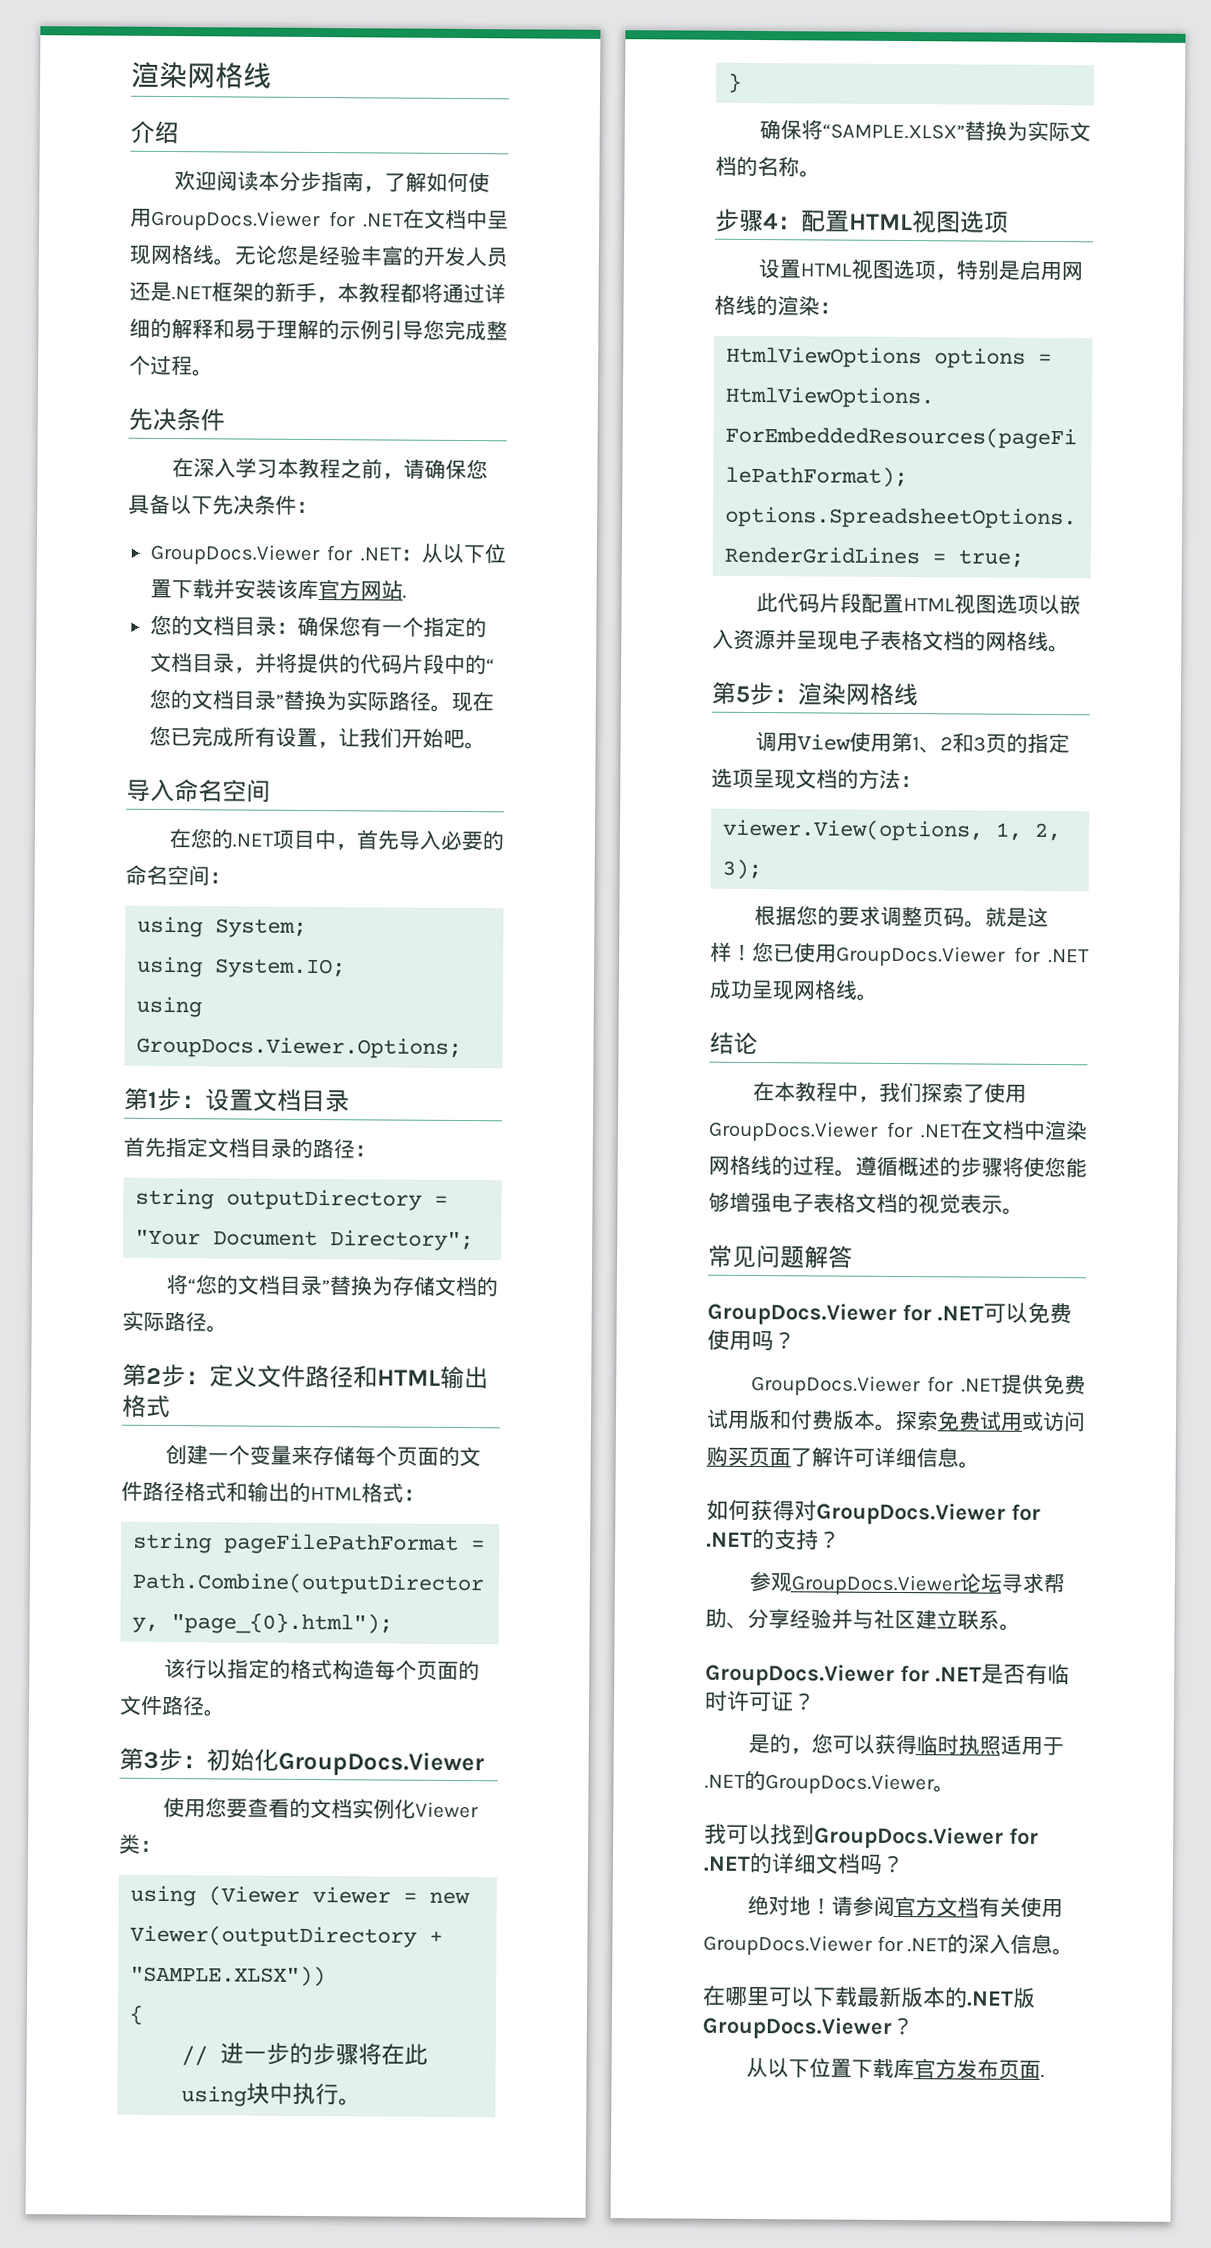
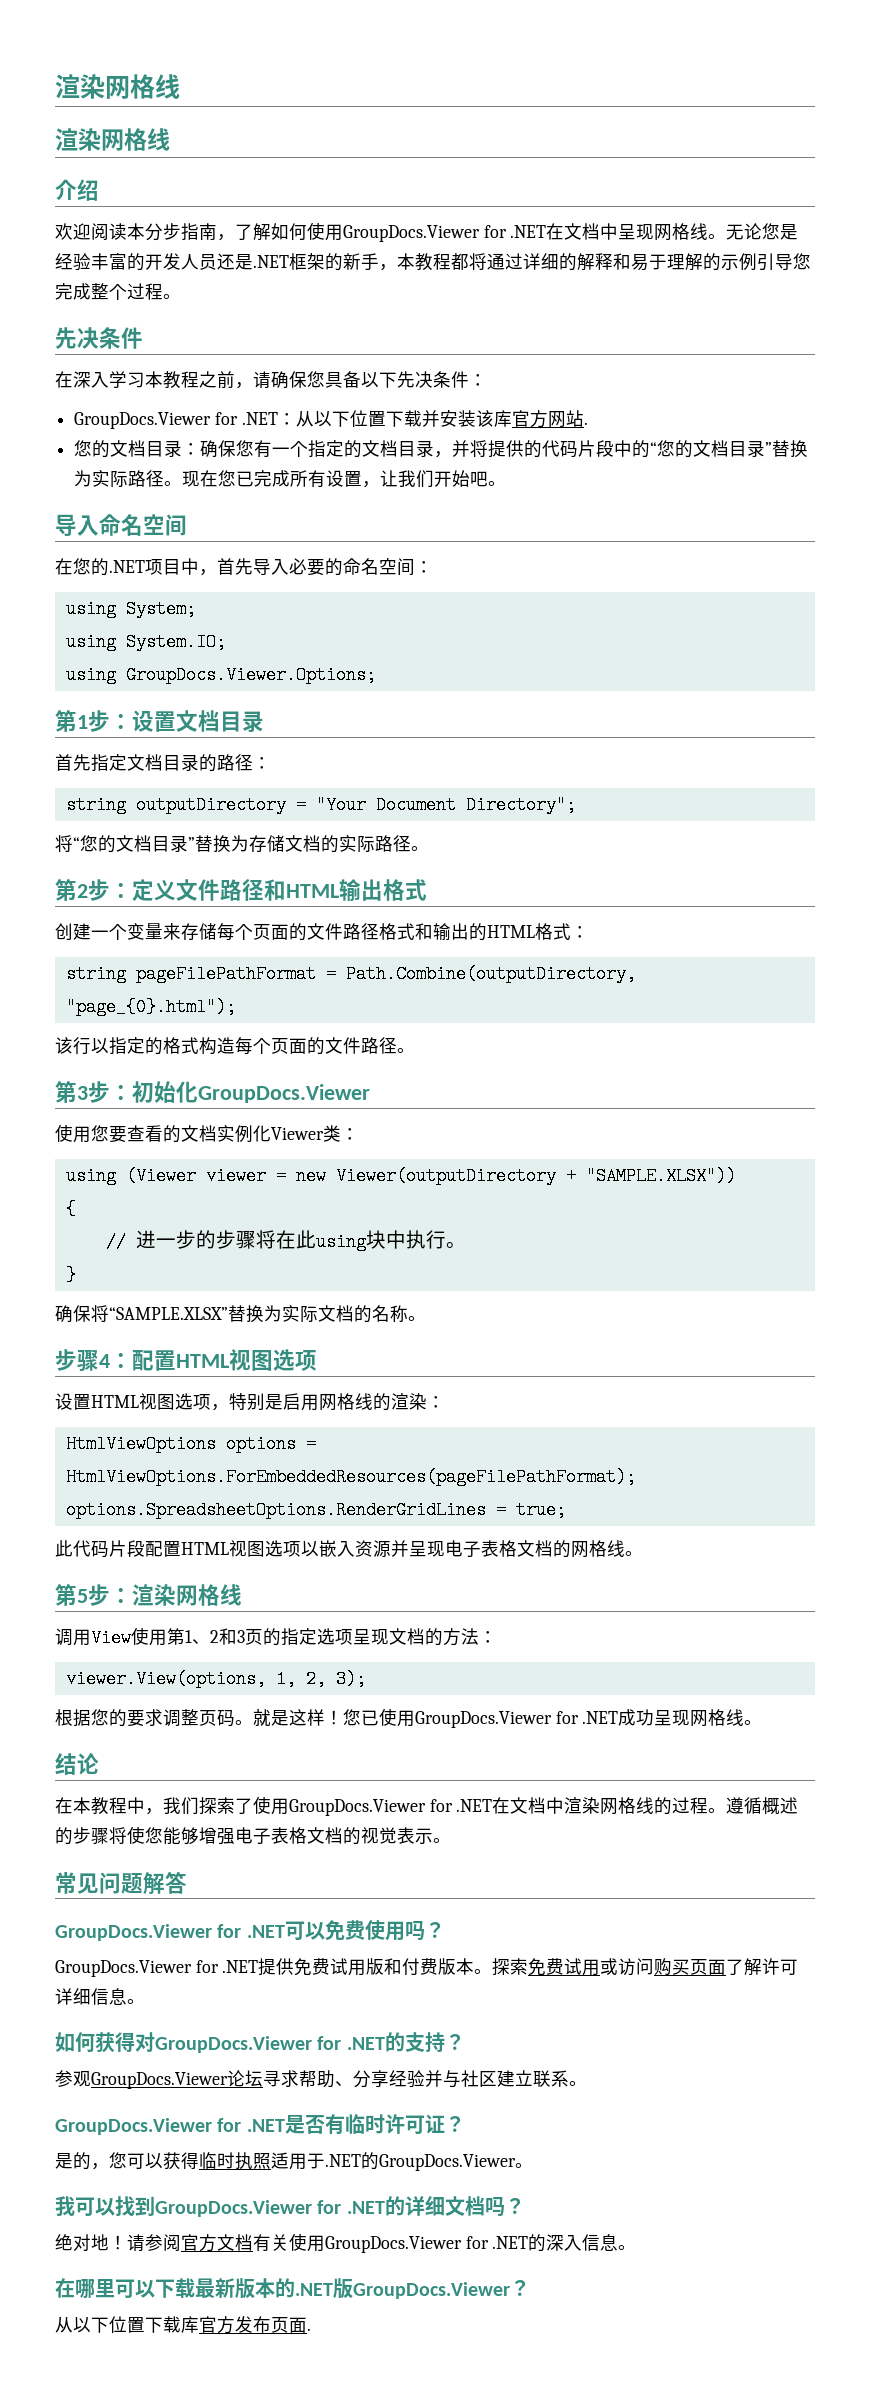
[131,61,272,89] 渲染网格线 -> [55,74,180,99] [55,128,170,151] 渲染网格线 // 渲染网格线

